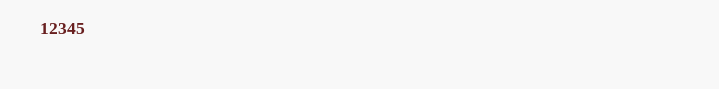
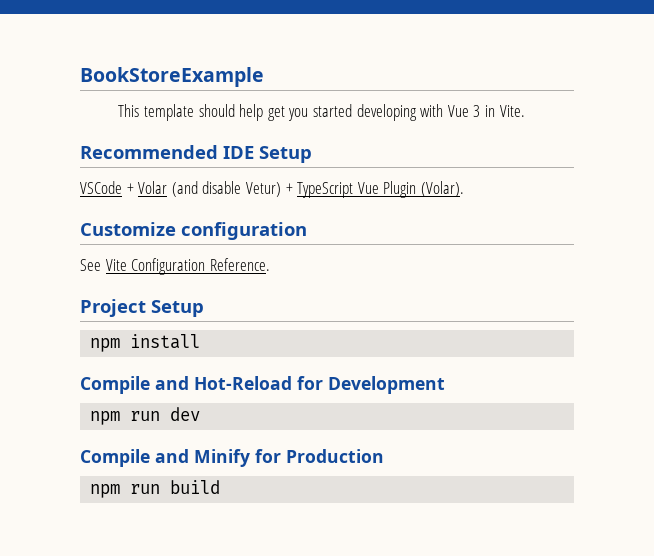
[40,23,85,34] 12345 -> [80,67,264,87] [118,104,525,121] [80,145,312,163] [80,181,464,198] [80,222,307,240] [80,258,270,275] [80,299,204,317] [90,334,201,352] [80,376,445,394] [90,407,201,425] [80,449,384,467] [90,480,221,498] BookStoreExample // This template should help get you started developing with Vue 3 in Vite. // Recommended IDE Setup // VSCode + Volar (and disable Vetur) + TypeScript Vue Plugin (Volar). // Customize configuration // See Vite Configuration Reference. // Project Setup // npm install // Compile and Hot-Reload for Development // npm run dev // Compile and Minify for Production // npm run build

